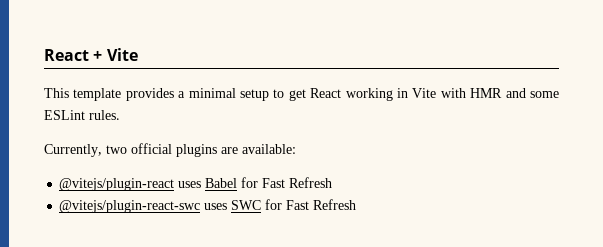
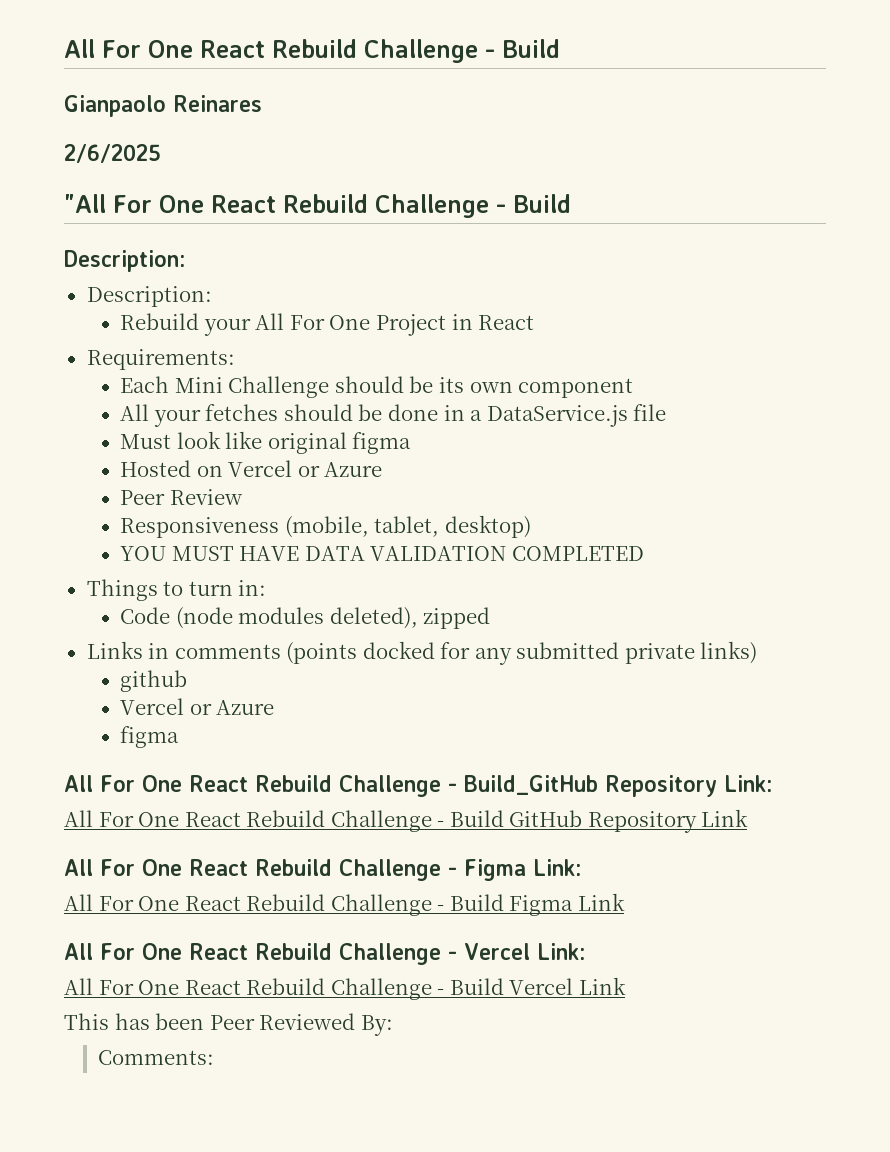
[44,48,138,61] [44,88,559,101] [44,110,120,120] [44,143,296,157] [59,177,333,191] [59,199,357,213] React + Vite // This template provides a minimal setup to get React working in Vite with HMR and some ESLint rules. // Currently, two official plugins are available: // @vitejs/plugin-react uses Babel for Fast Refresh // @vitejs/plugin-react-swc uses SWC for Fast Refresh -> [64,39,560,63] [64,95,262,117] [64,144,161,163] [64,194,571,218] [64,250,186,272] [86,286,212,307] [120,313,535,336] [86,349,235,370] [120,376,634,398] [120,404,667,427] [120,431,412,454] [120,460,383,477] [120,489,243,505] [120,515,531,538] [120,546,645,561] [86,579,267,601] [120,607,491,629] [86,641,758,665] [120,670,188,692] [120,698,275,715] [120,726,180,748] [64,775,773,797] [64,809,749,833] [64,859,582,881] [64,893,625,916] [64,943,586,965] [64,977,626,1000] [64,1013,393,1036] [97,1050,214,1065] All For One React Rebuild Challenge - Build // Gianpaolo Reinares // 2/6/2025 // "All For One React Rebuild Challenge - Build // Description: // Description: // Rebuild your All For One Project in React // Requirements: // Each Mini Challenge should be its own component // All your fetches should be done in a DataService.js file // Must look like original figma // Hosted on Vercel or Azure // Peer Review // Responsiveness (mobile, tablet, desktop) // YOU MUST HAVE DATA VALIDATION COMPLETED // Things to turn in: // Code (node modules deleted), zipped // Links in comments (points docked for any submitted private links) // github // Vercel or Azure // figma // All For One React Rebuild Challenge - Build_GitHub Repository Link: // All For One React Rebuild Challenge - Build GitHub Repository Link // All For One React Rebuild Challenge - Figma Link: // All For One React Rebuild Challenge - Build Figma Link // All For One React Rebuild Challenge - Vercel Link: // All For One React Rebuild Challenge - Build Vercel Link // This has been Peer Reviewed By: // Comments:

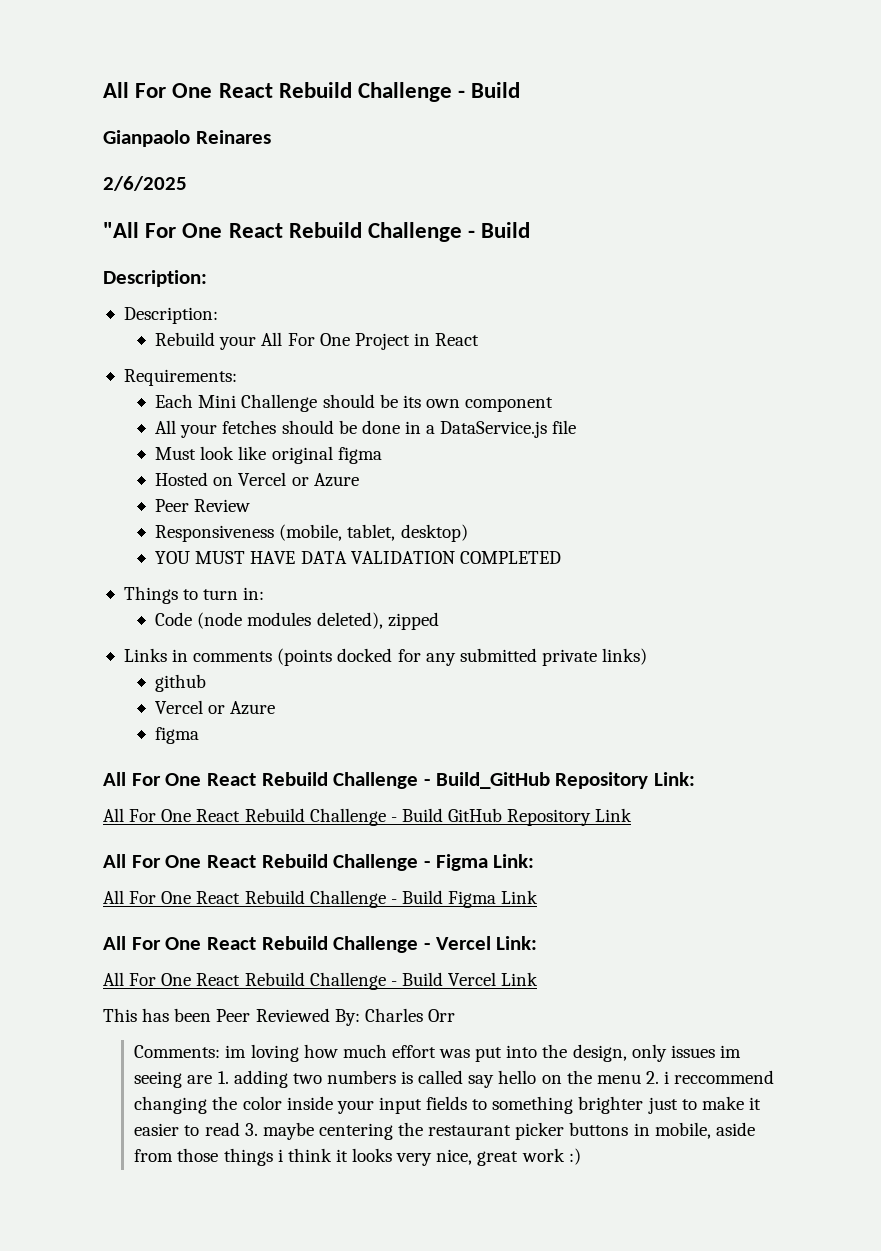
(393, 1025) none -> [364,1008,455,1022] Charles Orr
(214, 1057) none -> [225,1044,741,1062] [134,1070,775,1088] [134,1096,761,1114] [134,1122,755,1140] [134,1148,581,1166] im loving how much effort was put into the design, only issues im seeing are 1. adding two numbers is called say hello on the menu 2. i reccommend changing the color inside your input fields to something brighter just to make it easier to read 3. maybe centering the restaurant picker buttons in mobile, aside from those things i think it looks very nice, great work :)

